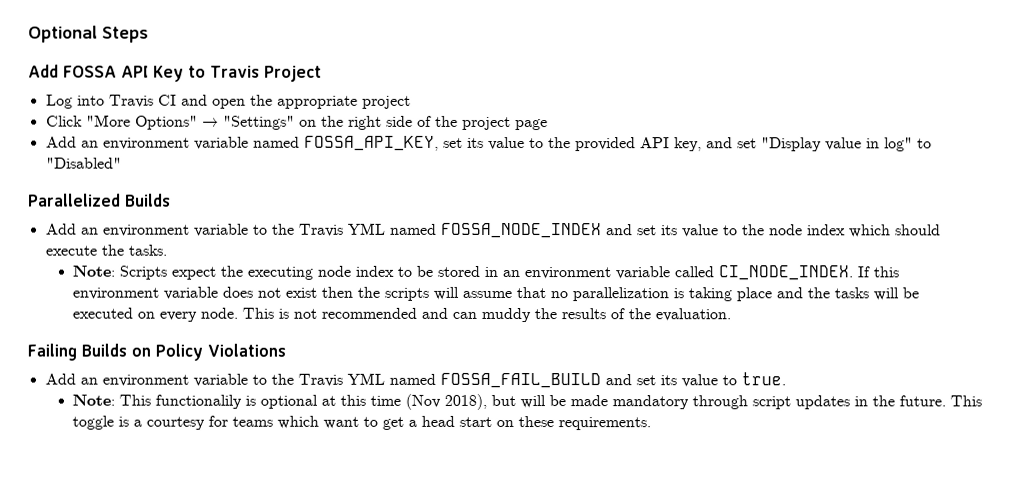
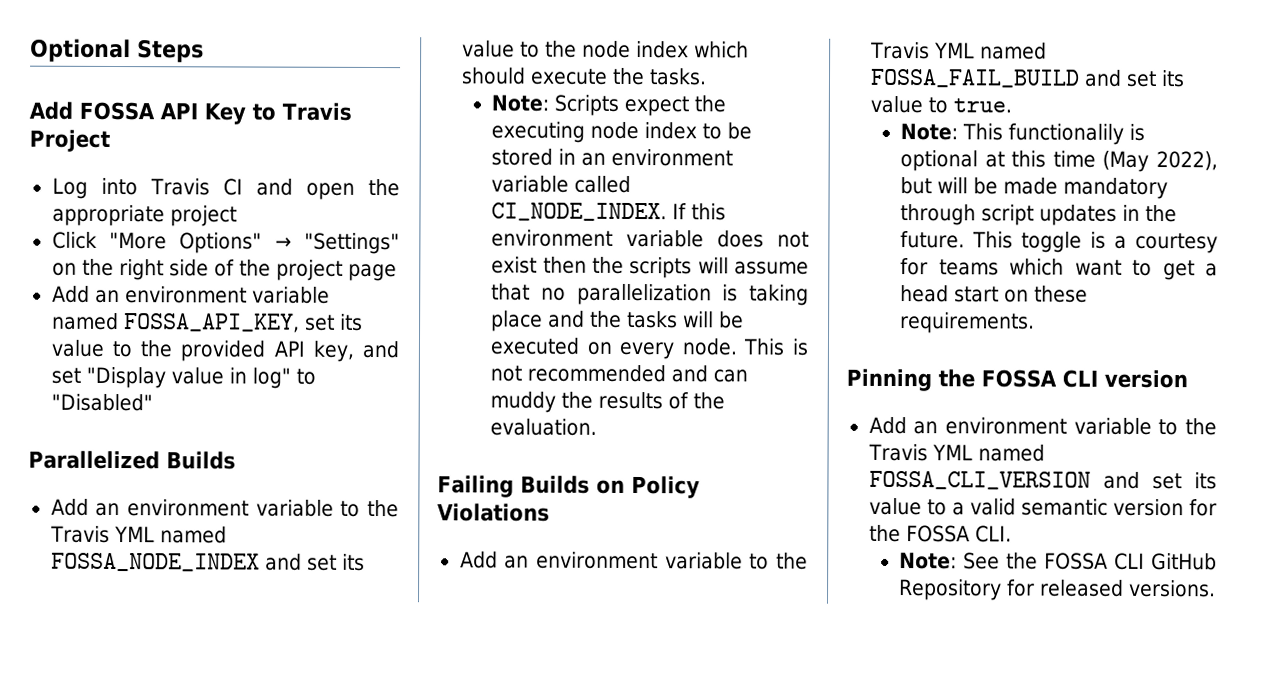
[405,393,488,410] (Nov 2018), -> [1102,150,1218,172] (May 2022),
(652, 424) none -> [846,368,1188,392] [868,416,1217,436] [867,443,1045,462] [868,470,1217,490] [868,497,1217,517] [868,524,1012,543] [899,552,1217,571] [898,579,1217,601] // Pinning the FOSSA CLI version // Add an environment variable to the Travis YML named FOSSA_CLI_VERSION and set its value to a valid semantic version for the FOSSA CLI. // Note: See the FOSSA CLI GitHub Repository for released versions.

